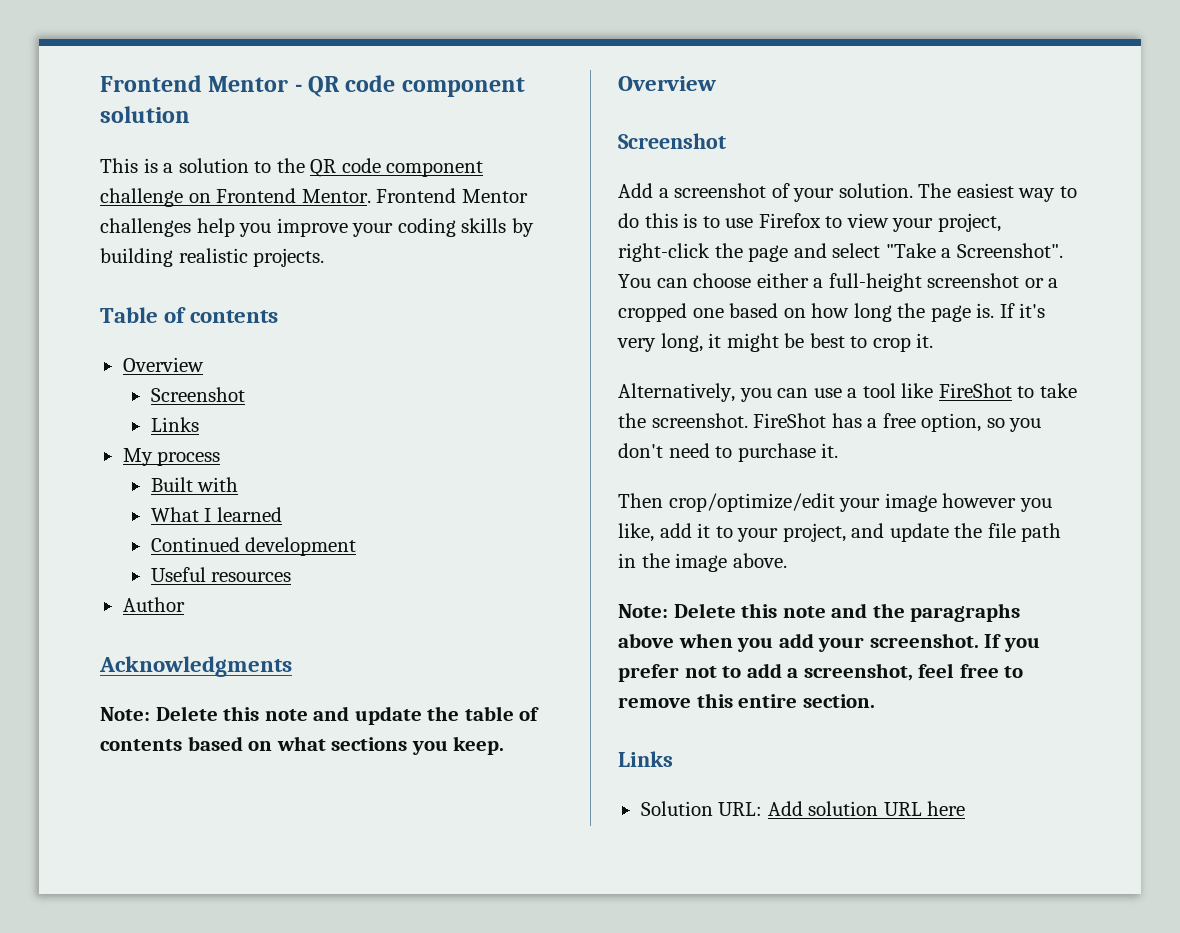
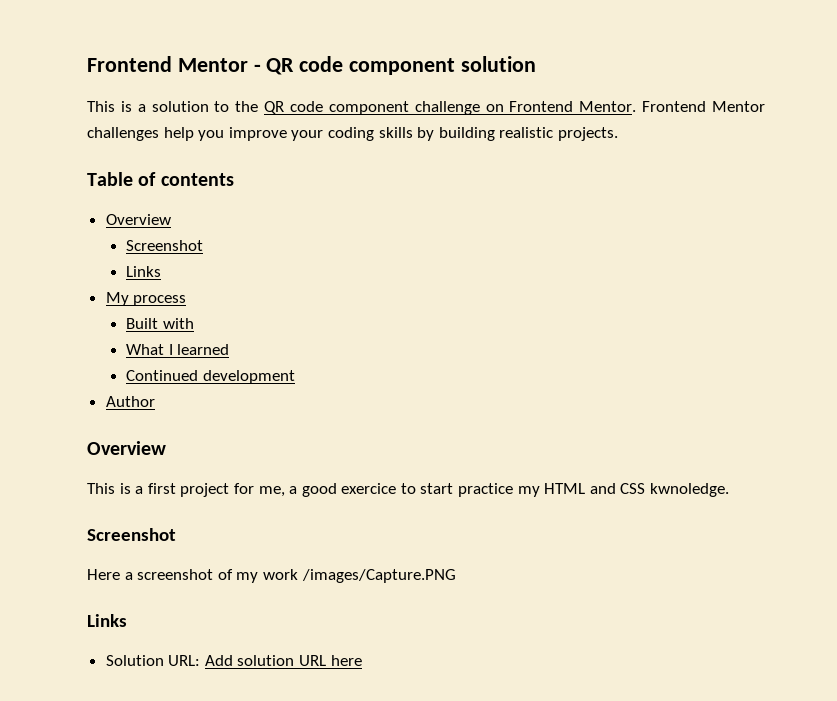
[150,567,292,582] // Useful resources -> (295, 377) none
[99,656,292,677] [100,706,540,725] [100,736,505,755] [618,76,716,91] [618,133,726,149] [618,183,653,198] Acknowledgments // Note: Delete this note and update the table of contents based on what sections you keep. // Overview // Screenshot // Add -> [87,441,166,455] [87,483,730,497] [87,528,176,541] [87,569,120,580] Overview // This is a first project for me, a good exercice to start practice my HTML and CSS kwnoledge. // Screenshot // Here
[793,183,1077,202] [618,213,1001,232] [618,243,1063,262] [618,273,1059,292] [618,303,1046,322] [617,333,934,352] [618,383,1077,402] [618,413,1042,432] [618,443,839,462] [618,493,1052,512] [618,523,1062,542] [618,553,787,572] [618,603,1021,622] [618,633,1040,652] [618,663,1024,682] [618,693,875,708] your solution. The easiest way to do this is to use Firefox to view your project, right-click the page and select "Take a Screenshot". You can choose either a full-height screenshot or a cropped one based on how long the page is. If it's very long, it might be best to crop it. // Alternatively, you can use a tool like FireShot to take the screenshot. FireShot has a free option, so you don't need to purchase it. // Then crop/optimize/edit your image however you like, add it to your project, and update the file path in the image above. // Note: Delete this note and the paragraphs above when you add your screenshot. If you prefer not to add a screenshot, feel free to remove this entire section. -> [236,569,456,583] my work /images/Capture.PNG

